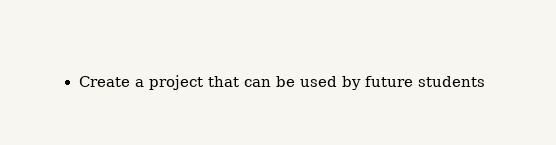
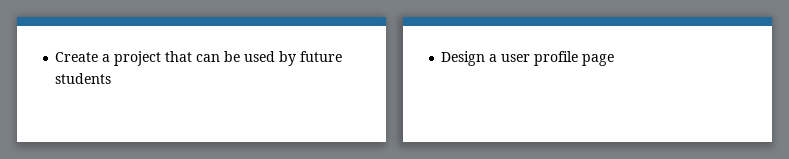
(485, 81) none -> [441,51,615,66] // Design a user profile page

